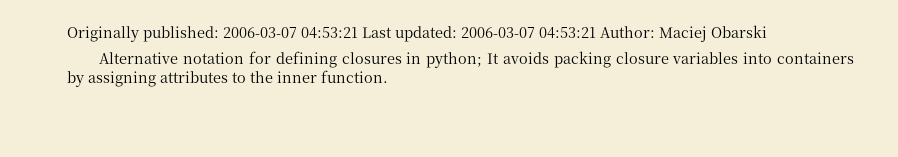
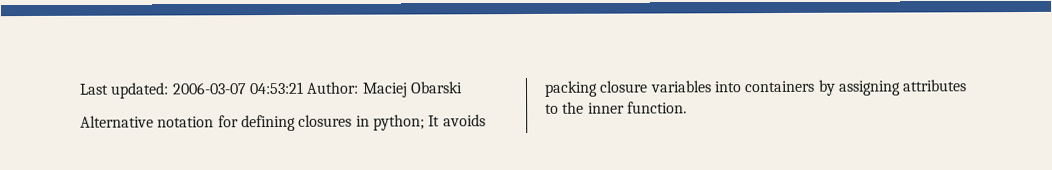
[67,26,358,42] Originally published: 2006-03-07 04:53:21 -> (79, 89) none

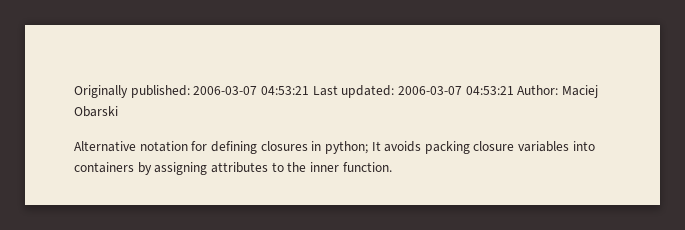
(79, 89) none -> [74,85,309,98] Originally published: 2006-03-07 04:53:21

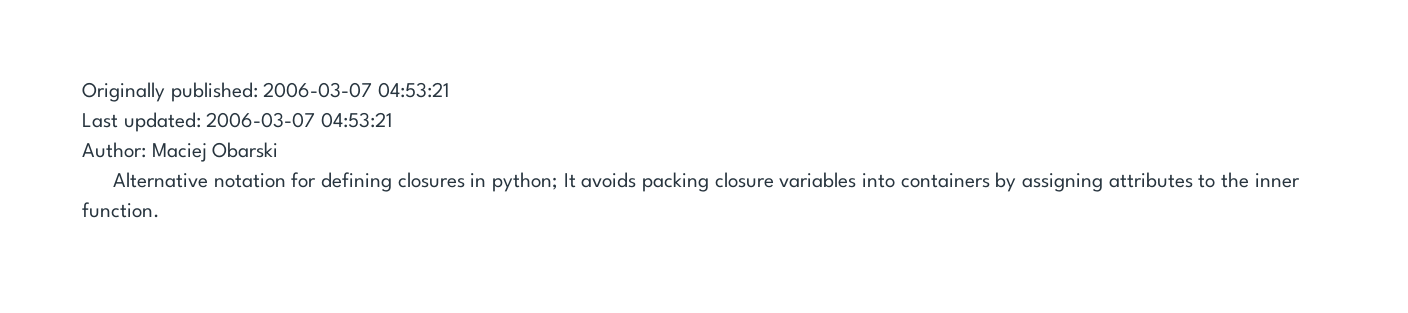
(309, 90) none -> (450, 90) //
(514, 90) none -> (393, 120) //

